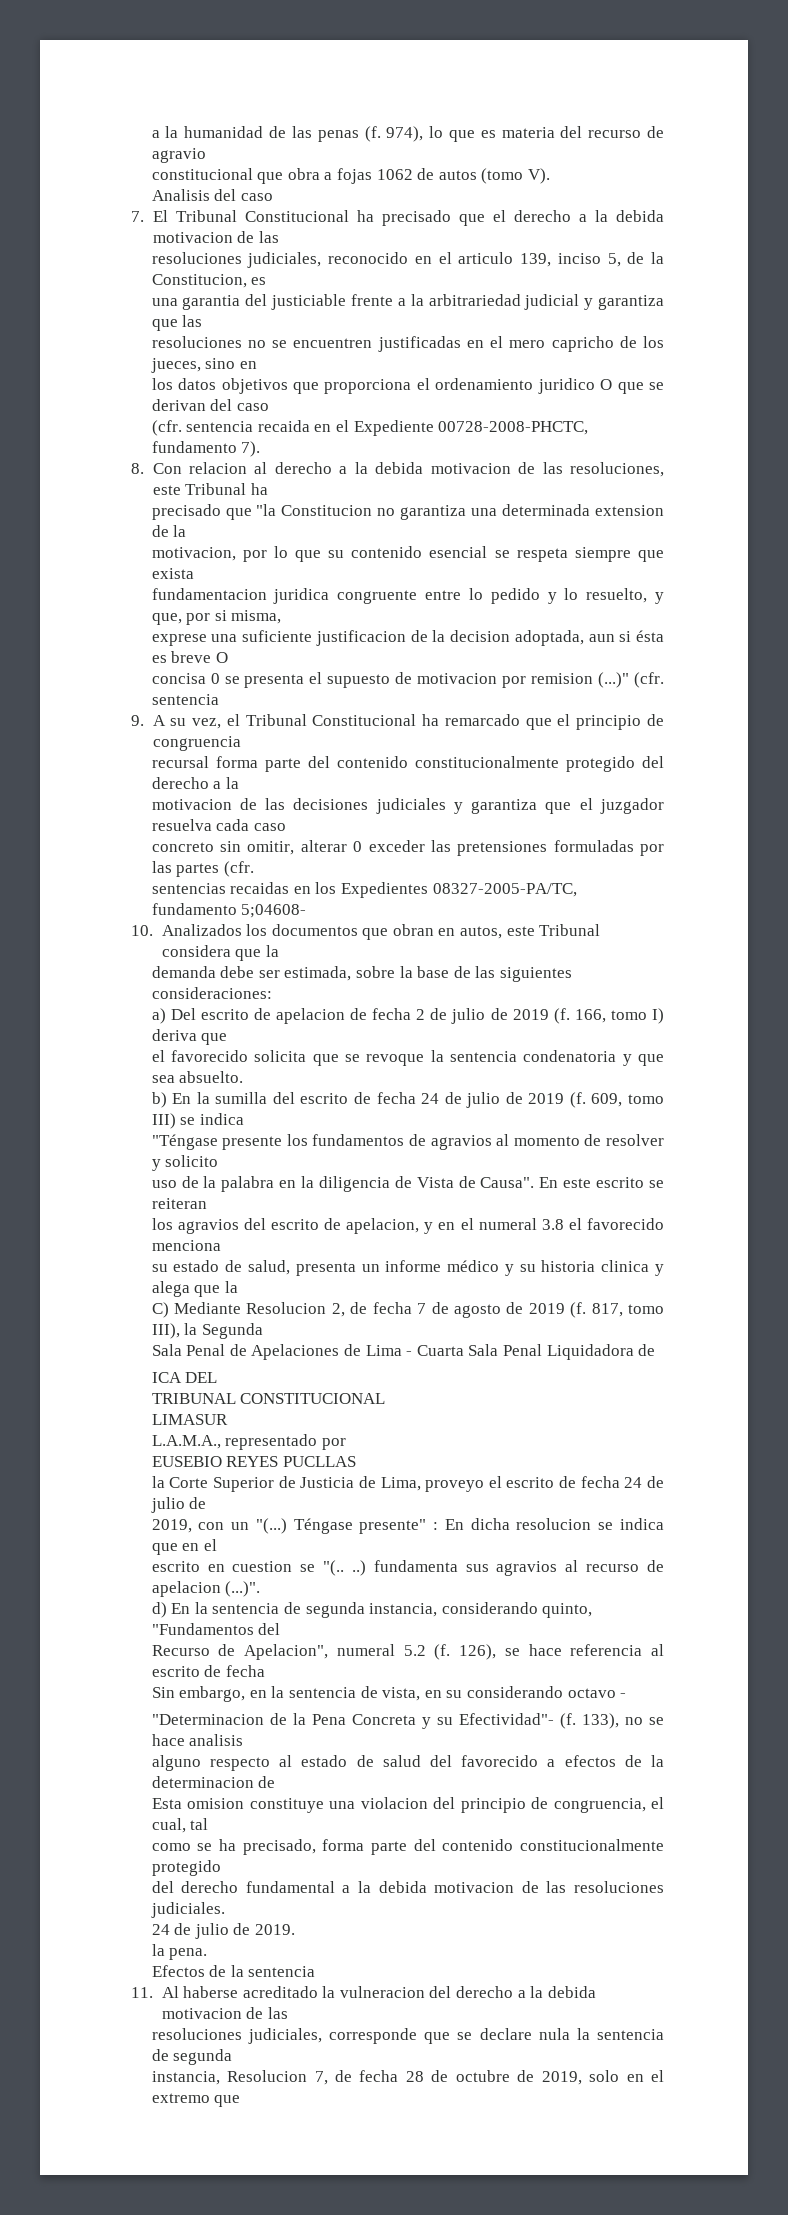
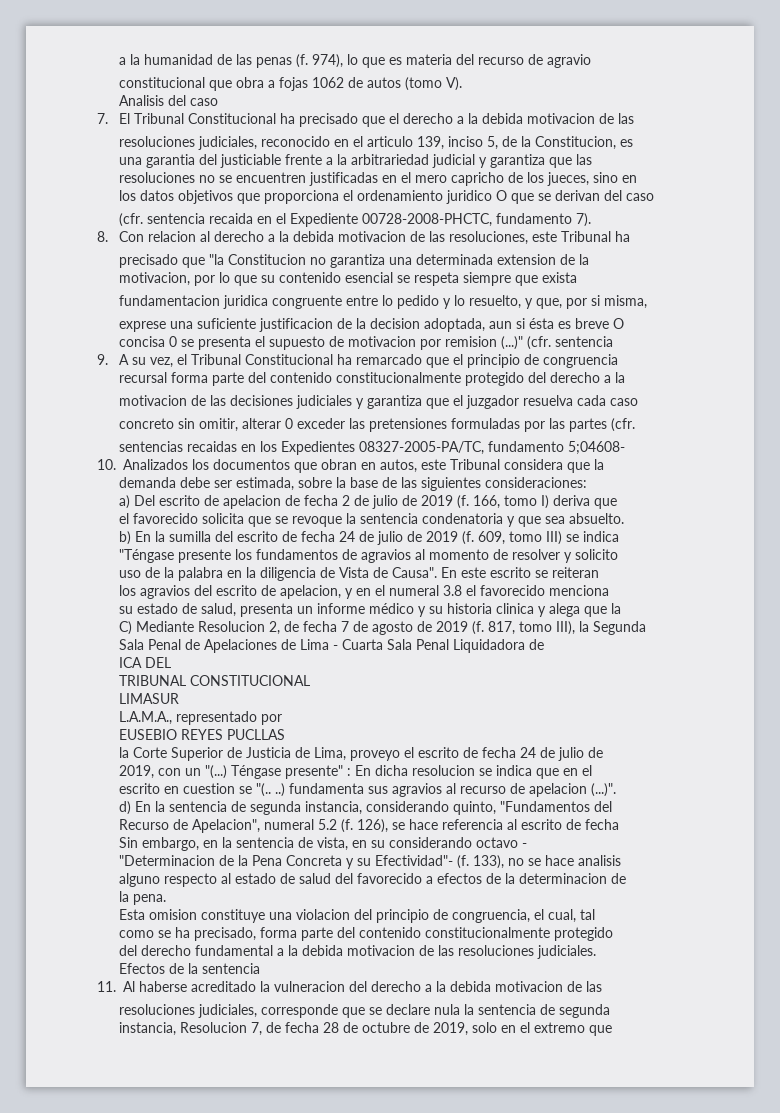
(276, 1782) none -> [118,891,166,905] // la pena.
[151,1923,296,1939] [151,1944,208,1960] // 24 de julio de 2019. // la pena. -> (596, 952) none

